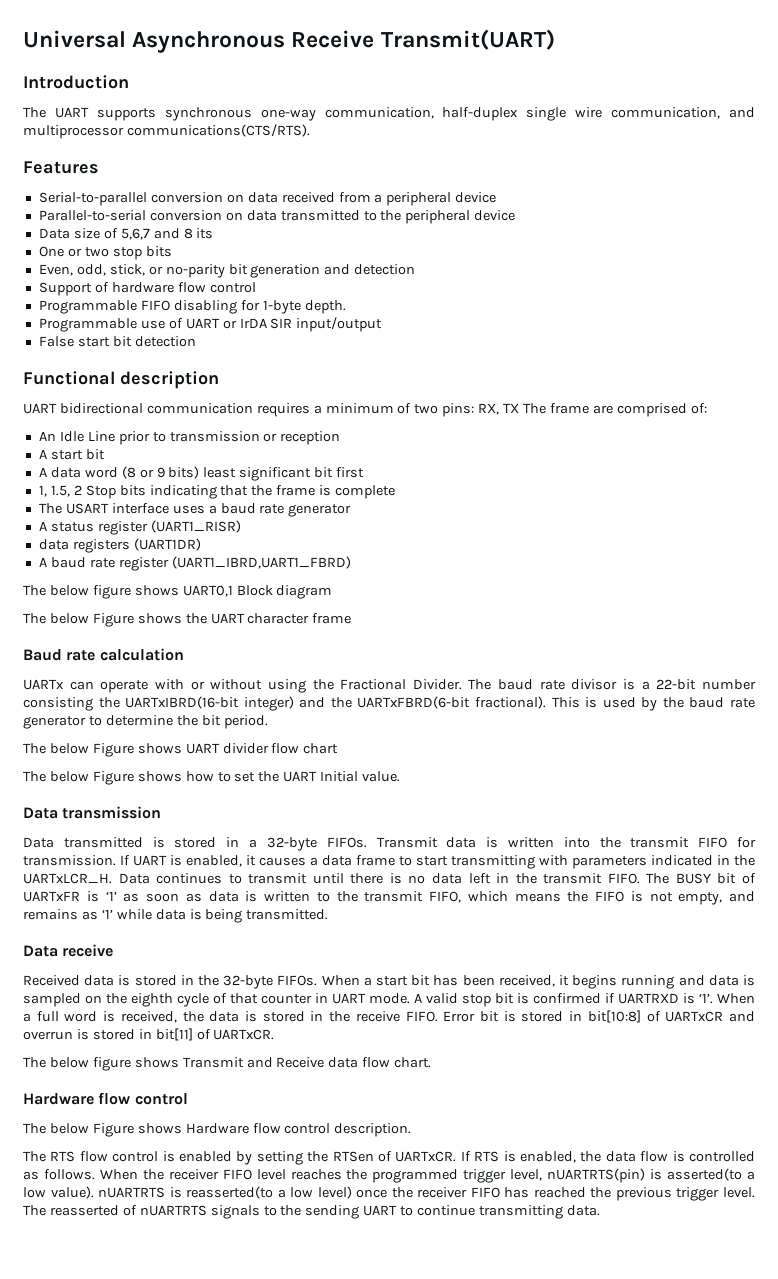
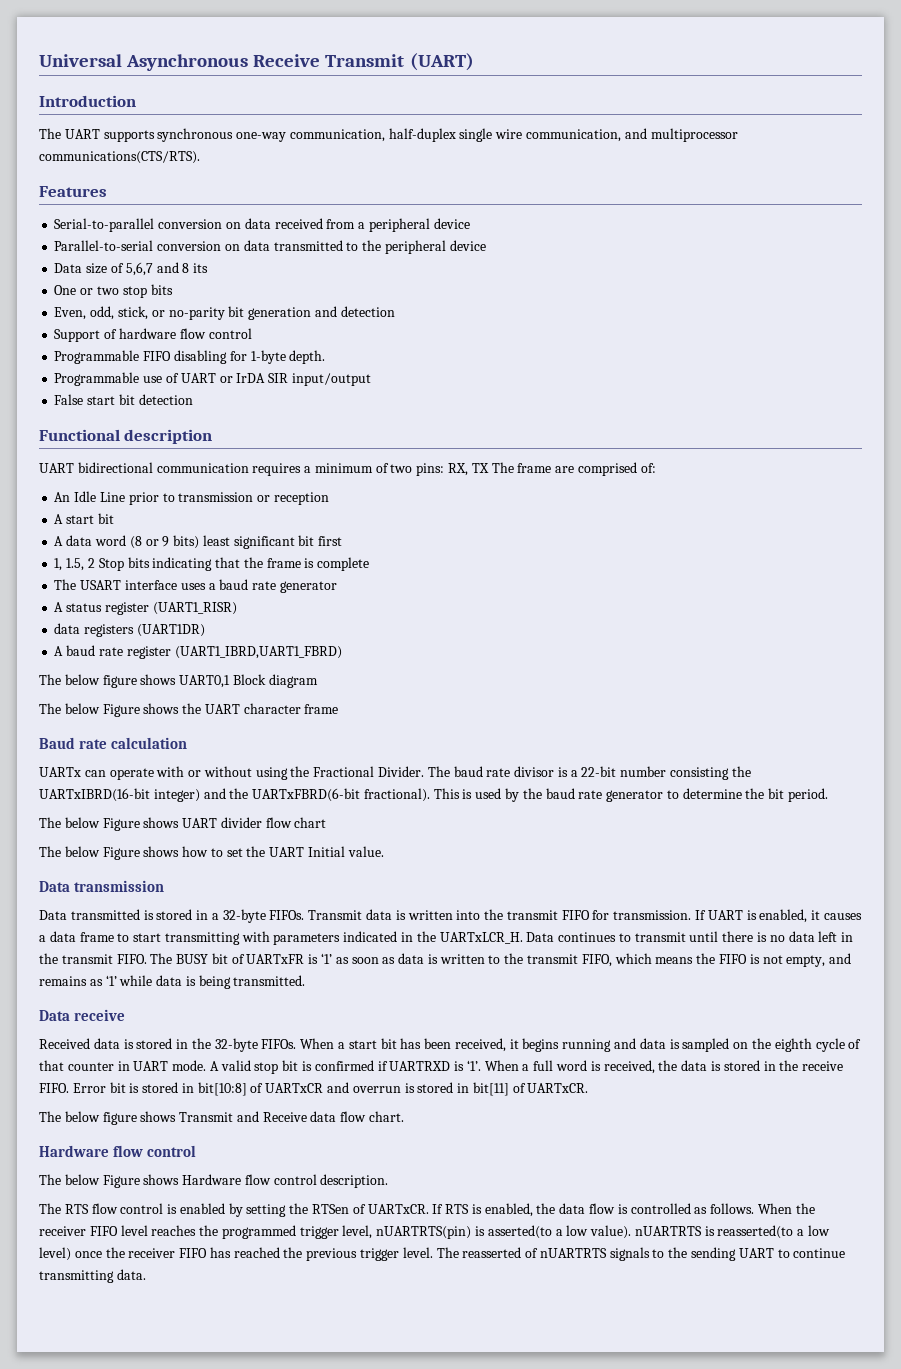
[380,29,555,50] Transmit(UART) -> [325,53,474,71] Transmit (UART)

